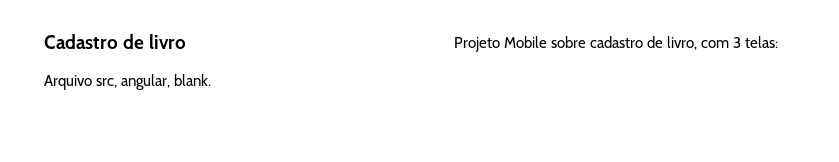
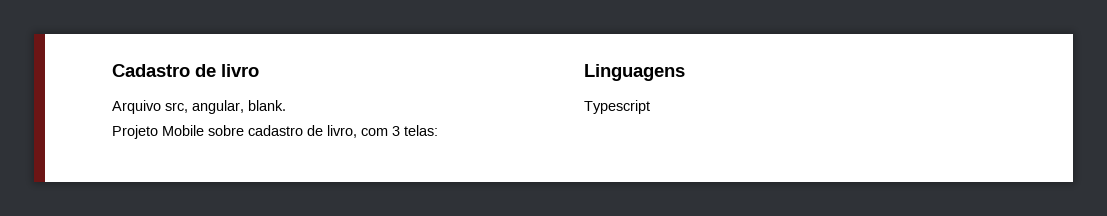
(779, 42) none -> [584,64,685,81] [584,100,650,114] // Linguagens // Typescript

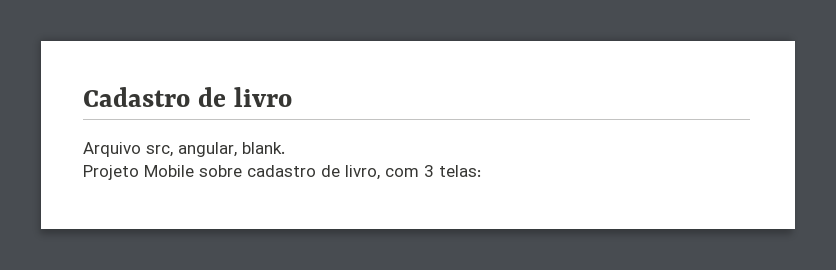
[584,64,685,81] [584,100,650,114] // Linguagens // Typescript -> (481, 171) none

